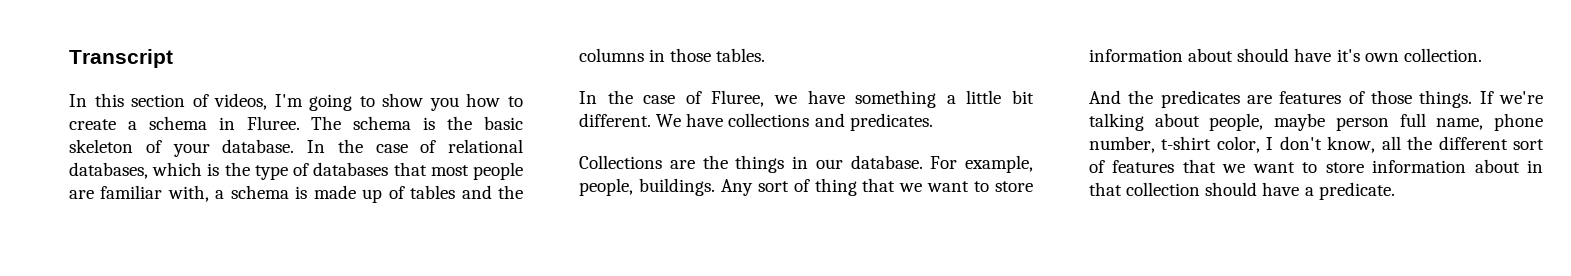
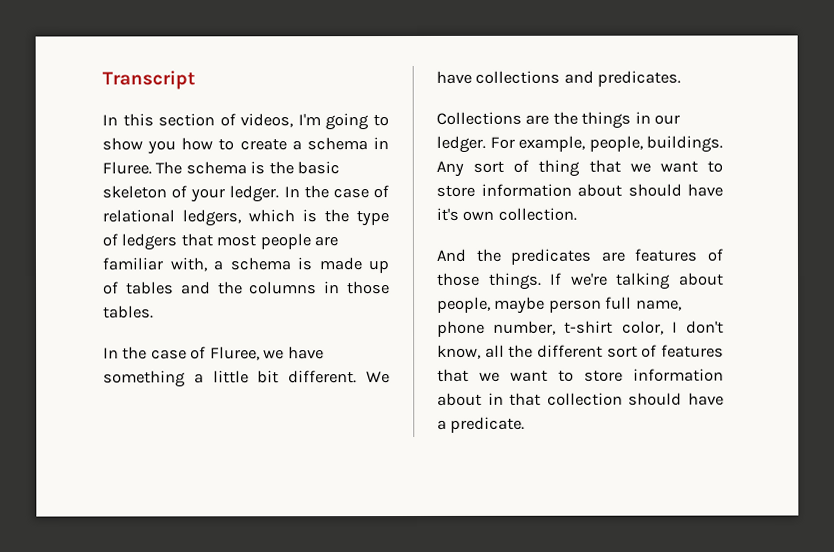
[222,139,295,153] database. -> [229,185,280,203] ledger.
[69,162,148,179] databases, -> [182,209,241,227] ledgers,
[313,162,389,176] databases -> [121,233,178,251] ledgers
[850,155,923,169] database. -> [436,135,486,153] ledger.

